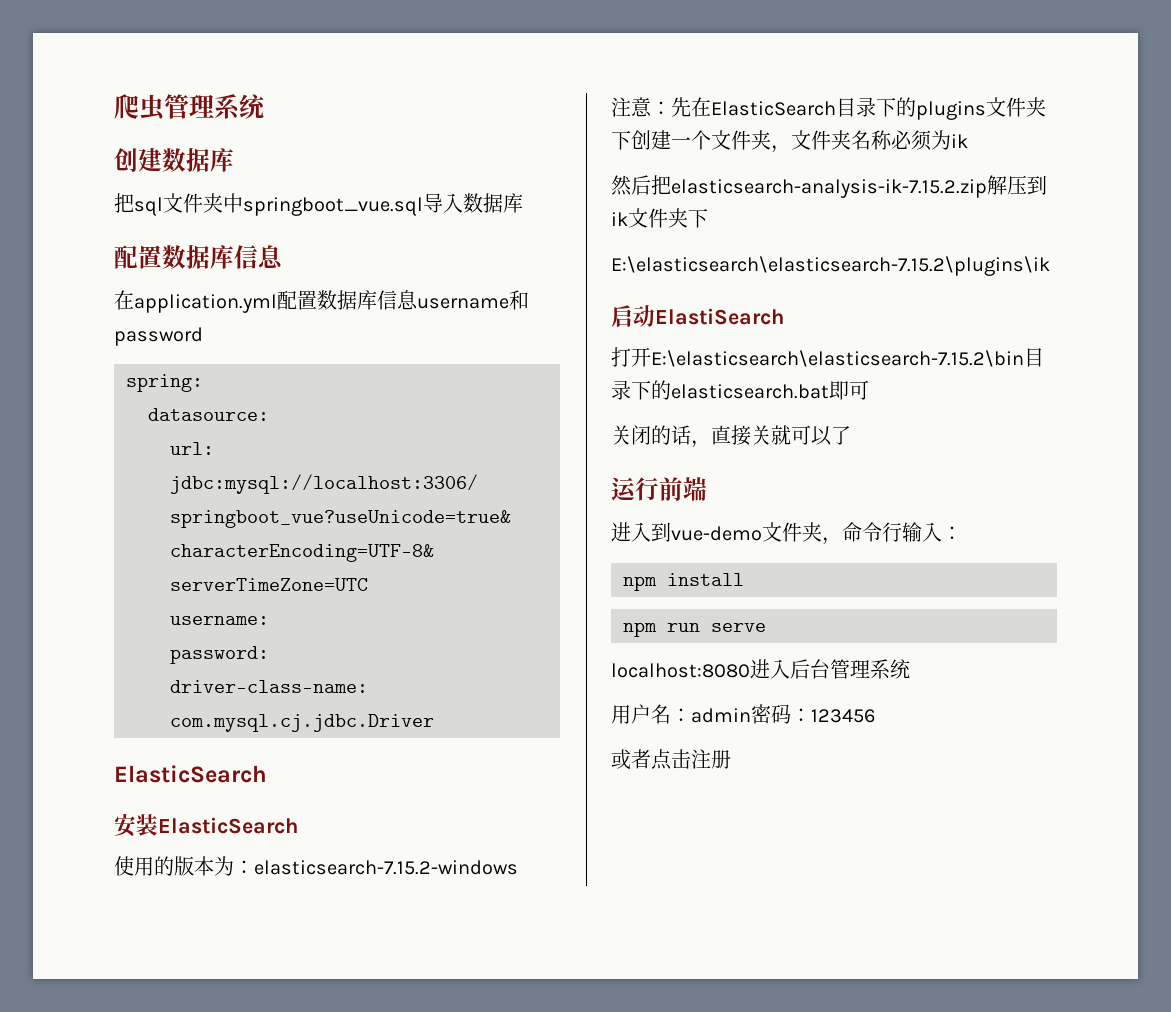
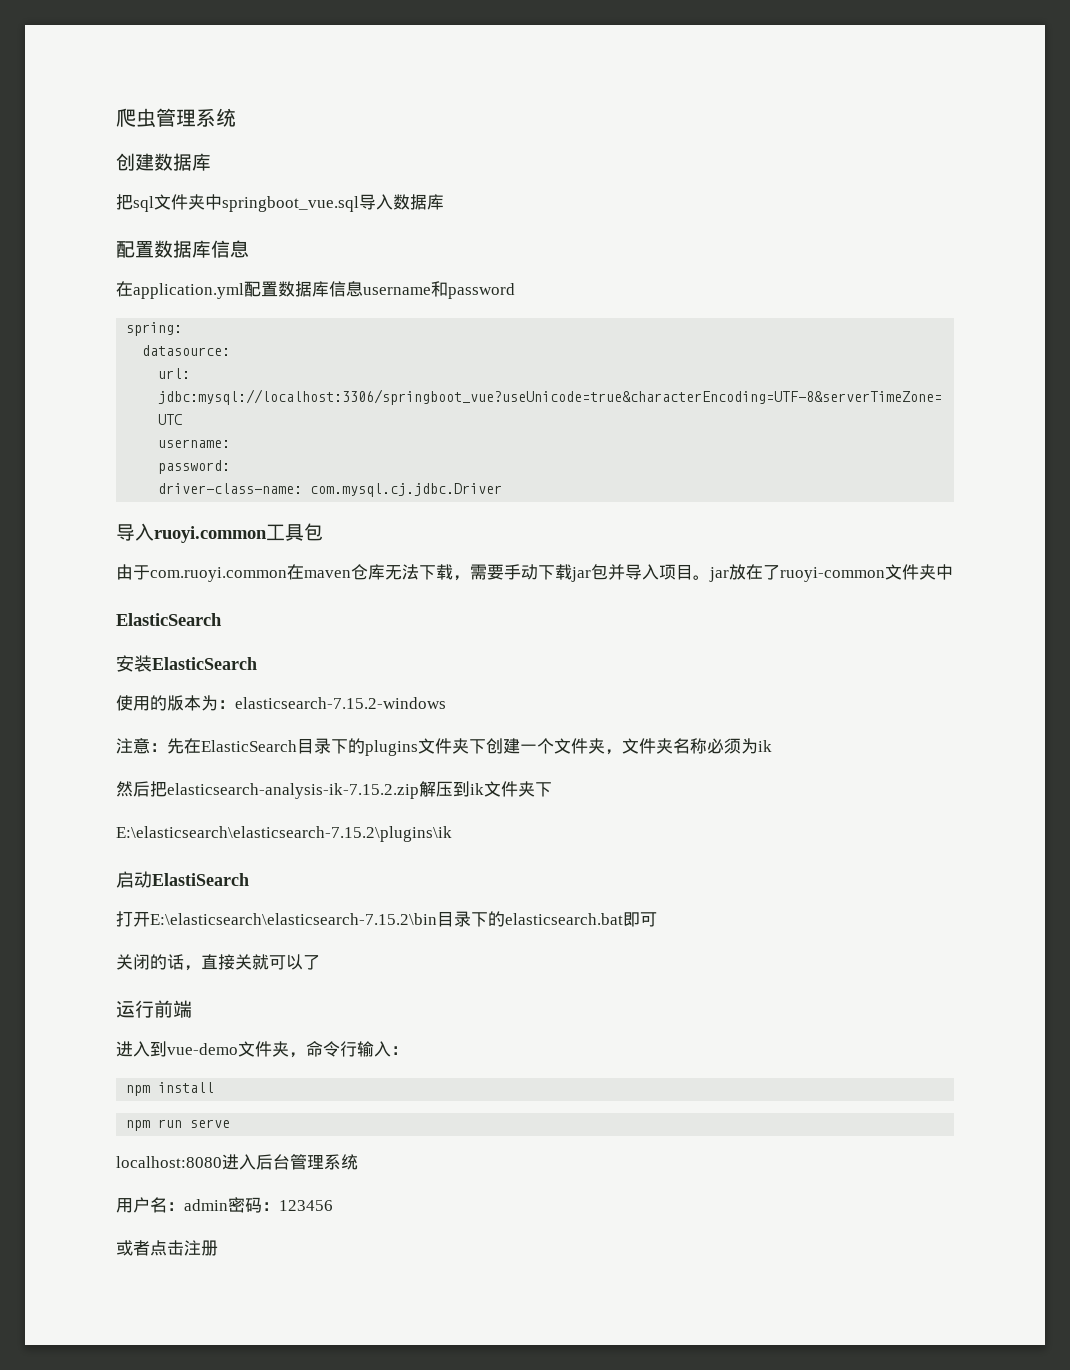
(434, 723) none -> [116,523,323,543] [116,564,953,582] // 导入ruoyi.common工具包 // 由于com.ruoyi.common在maven仓库无法下载，需要手动下载jar包并导入项目。jar放在了ruoyi-common文件夹中

